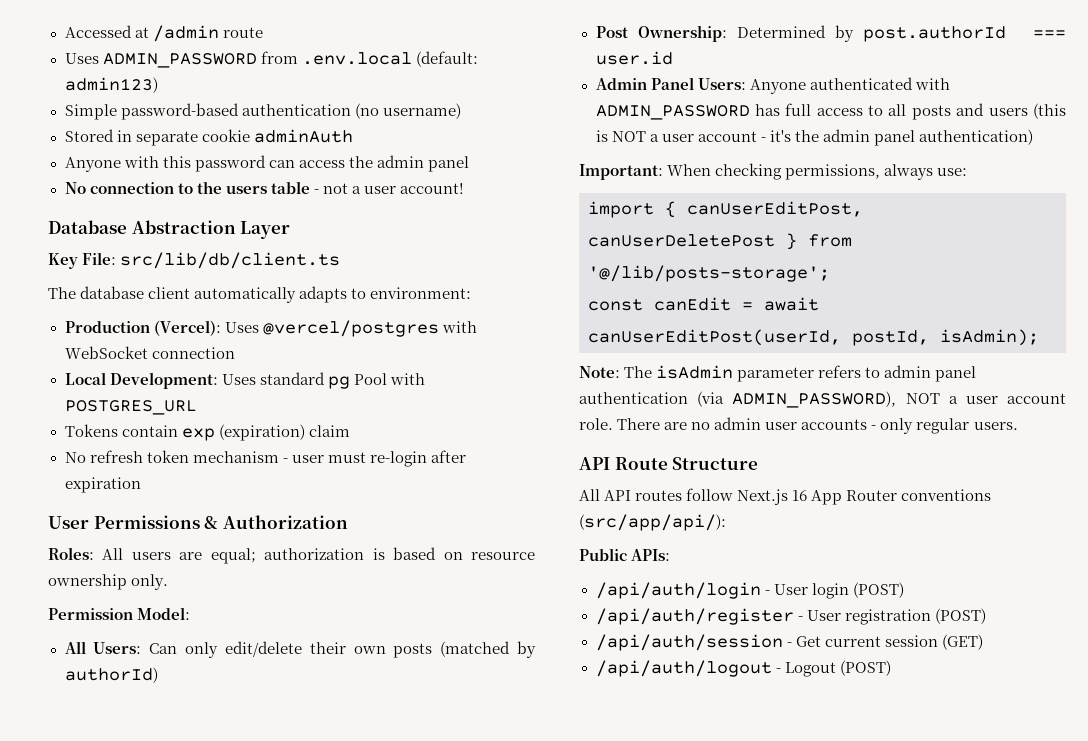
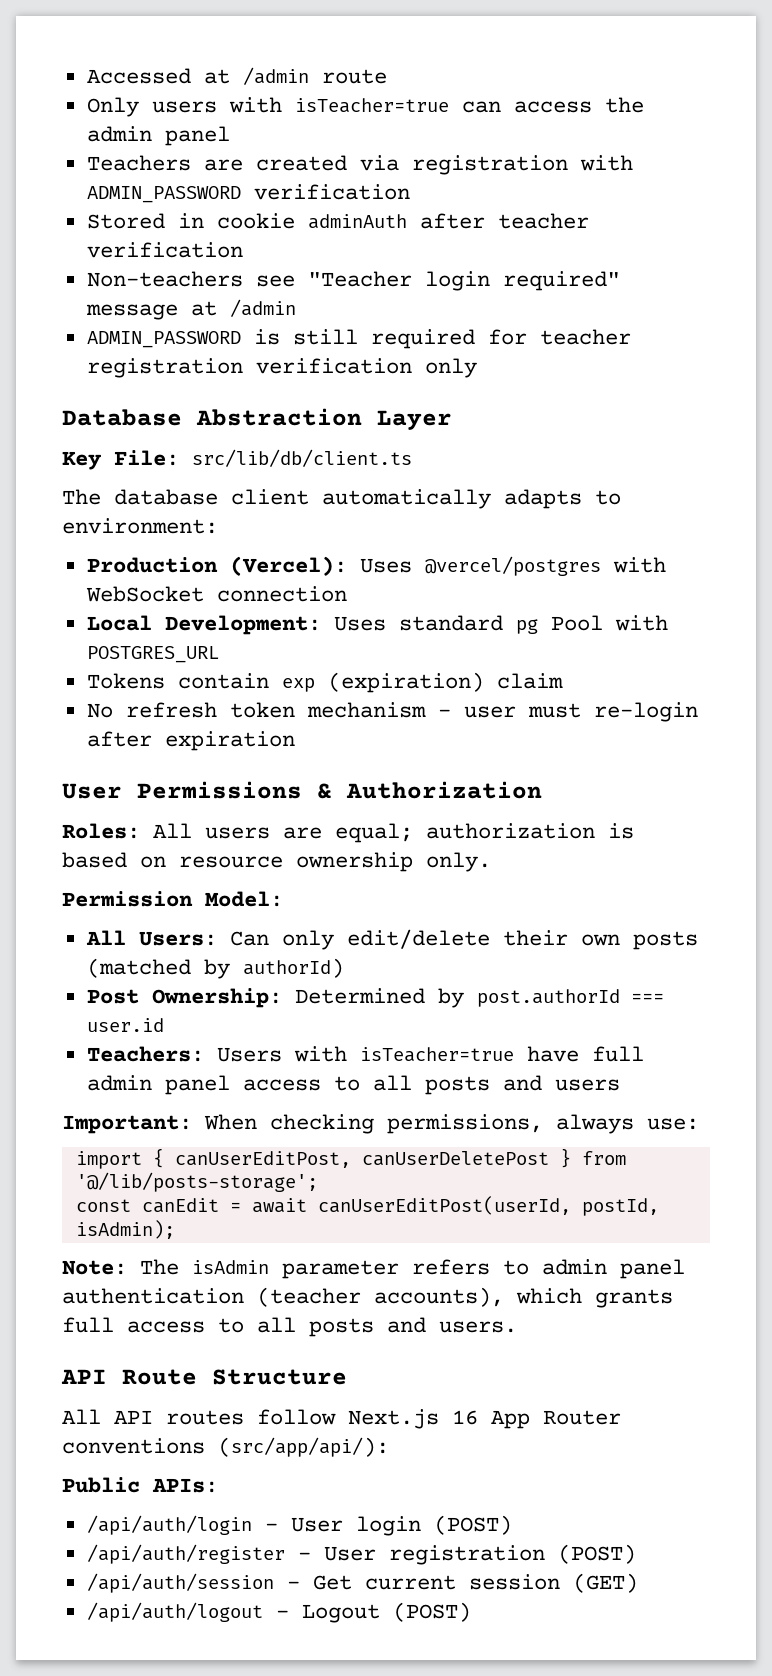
[64,51,478,68] [64,77,158,93] [64,103,461,120] [64,129,353,146] [64,155,266,172] Uses ADMIN_PASSWORD from .env.local (default: admin123) // Simple password-based authentication (no username) // Stored in separate cookie adminAuth // Anyone with this password -> [86,97,449,117] Only users with isTeacher=true
[64,181,465,194] No connection to the users table - not a user account! -> [86,155,633,175] [86,184,410,203] [86,213,589,229] [86,242,243,258] [86,271,620,291] [85,299,296,320] [86,329,631,349] [86,358,477,378] Teachers are created via registration with ADMIN_PASSWORD verification // Stored in cookie adminAuth after teacher verification // Non-teachers see "Teacher login required" message at /admin // ADMIN_PASSWORD is still required for teacher registration verification only
[595,77,950,94] [595,103,812,120] Admin Panel Users: Anyone authenticated with ADMIN_PASSWORD has full -> [86,1046,644,1062] [86,1075,230,1095] Teachers: Users with isTeacher=true have full admin panel
[1033,103,1066,119] [595,129,1033,146] (this is NOT a user account - it's the admin panel authentication) -> (620, 1085) none
[697,391,1066,408] [579,417,970,434] (via ADMIN_PASSWORD), NOT a user account role. There are no admin user accounts - only regular -> [257,1287,673,1308] [62,1317,426,1337] (teacher accounts), which grants full access to all posts and

